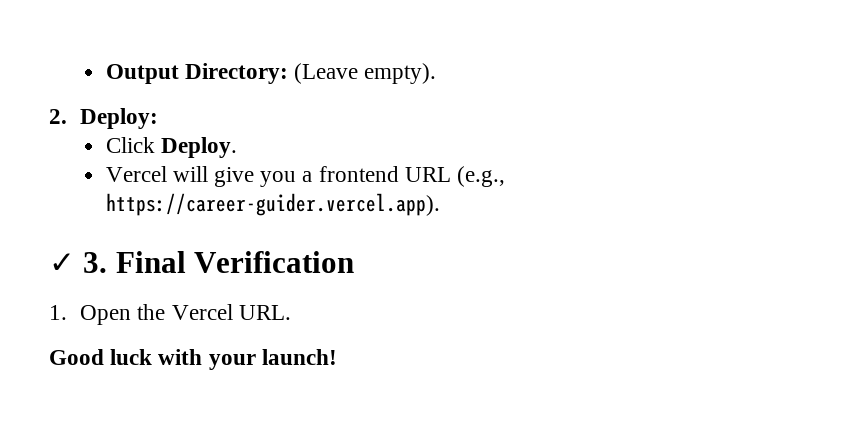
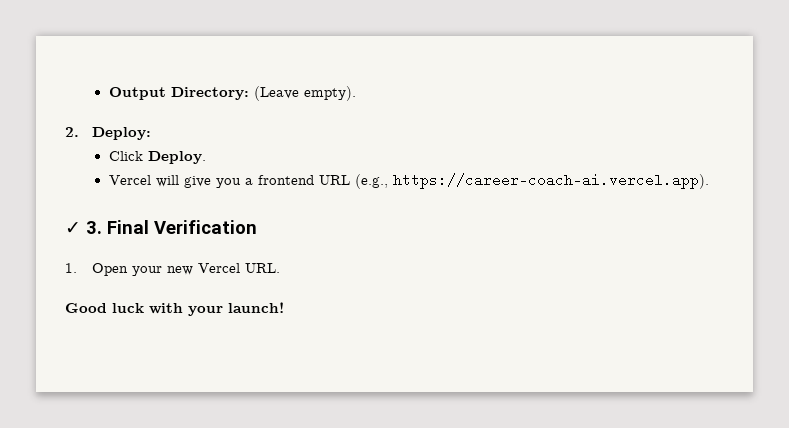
[105,193,440,216] https://career-guider.vercel.app). -> [392,173,709,189] https://career-coach-ai.vercel.app).
[137,304,166,320] the -> [132,266,194,276] your new

